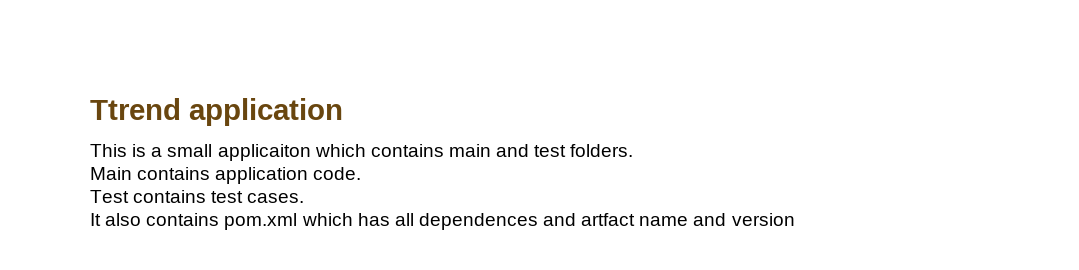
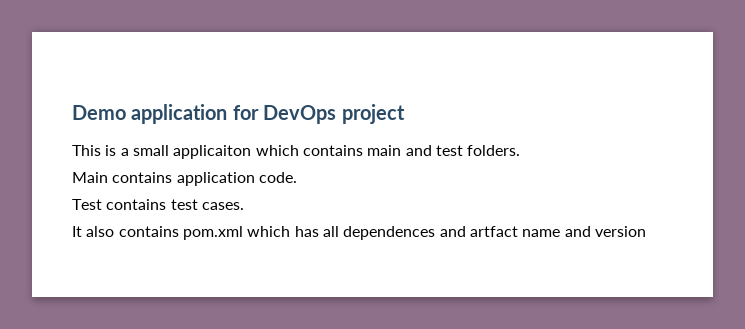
[90,98,343,126] Ttrend application -> [72,104,405,124] Demo application for DevOps project

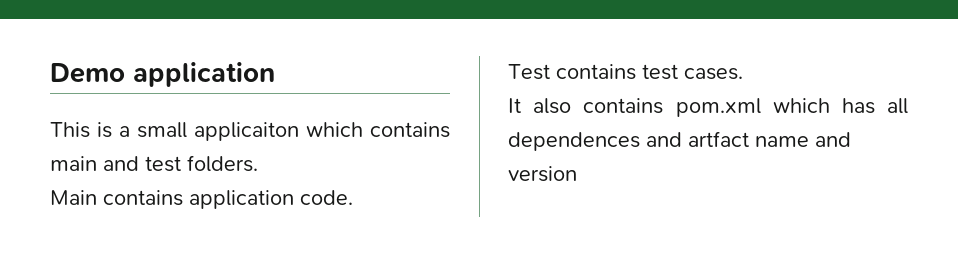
[232,104,405,124] for DevOps project -> (275, 74) none

